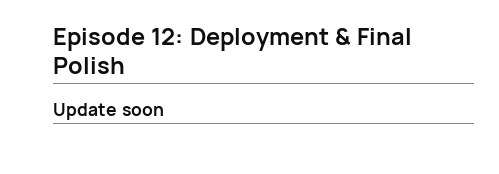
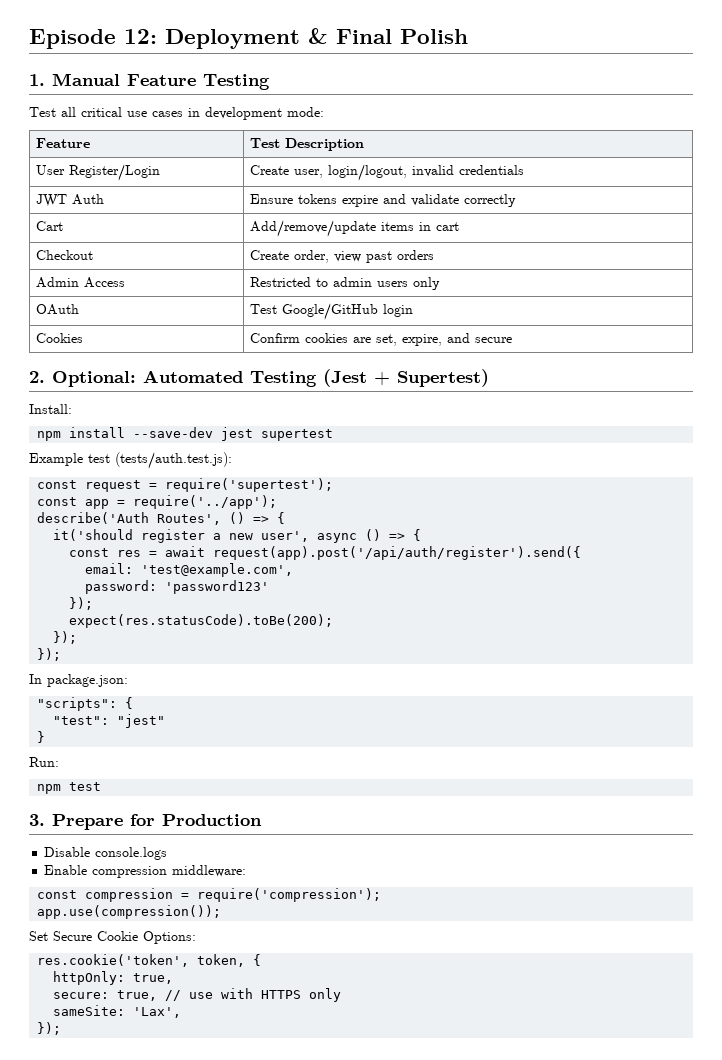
[53,103,164,120] Update soon -> [29,73,270,90] [29,107,324,120] [35,138,90,148] [249,138,364,151] [35,164,160,181] [249,164,524,181] [35,194,104,207] [249,194,516,207] [35,221,63,231] [249,220,459,237] [35,250,93,260] [249,250,434,263] [35,277,125,288] [249,277,440,290] [35,304,79,315] [249,303,413,320] [35,333,83,343] [249,333,512,346] [29,369,489,387] [29,404,72,414] [37,427,334,441] [29,452,232,469] [37,478,334,492] [37,495,278,509] [37,512,286,525] [53,529,422,543] [69,546,582,560] [85,563,294,577] [85,580,270,594] [69,597,94,610] [69,614,334,628] [53,631,78,644] [37,648,62,661] [29,674,128,687] [37,697,134,711] [53,714,166,728] [37,731,46,743] [29,757,59,767] [37,782,102,794] [29,814,262,830] [44,847,168,860] [44,865,247,878] [37,888,382,902] [37,905,222,919] [29,931,196,944] [37,954,262,967] [53,971,174,985] [53,988,342,1002] [53,1005,182,1018] [37,1022,62,1035] 1. Manual Feature Testing // Test all critical use cases in development mode: // Feature | Test Description // User Register/Login | Create user, login/logout, invalid credentials // JWT Auth | Ensure tokens expire and validate correctly // Cart | Add/remove/update items in cart // Checkout | Create order, view past orders // Admin Access | Restricted to admin users only // OAuth | Test Google/GitHub login // Cookies | Confirm cookies are set, expire, and secure // 2. Optional: Automated Testing (Jest + Supertest) // Install: // npm install --save-dev jest supertest // Example test (tests/auth.test.js): // const request = require('supertest'); // const app = require('../app'); // describe('Auth Routes', () => { // it('should register a new user', async () => { // const res = await request(app).post('/api/auth/register').send({ // email: 'test@example.com', // password: 'password123' // }); // expect(res.statusCode).toBe(200); // }); // }); // In package.json: // "scripts": { // "test": "jest" // } // Run: // npm test // 3. Prepare for Production // Disable console.logs // Enable compression middleware: // const compression = require('compression'); // app.use(compression()); // Set Secure Cookie Options: // res.cookie('token', token, { // httpOnly: true, // secure: true, // use with HTTPS only // sameSite: 'Lax', // });

